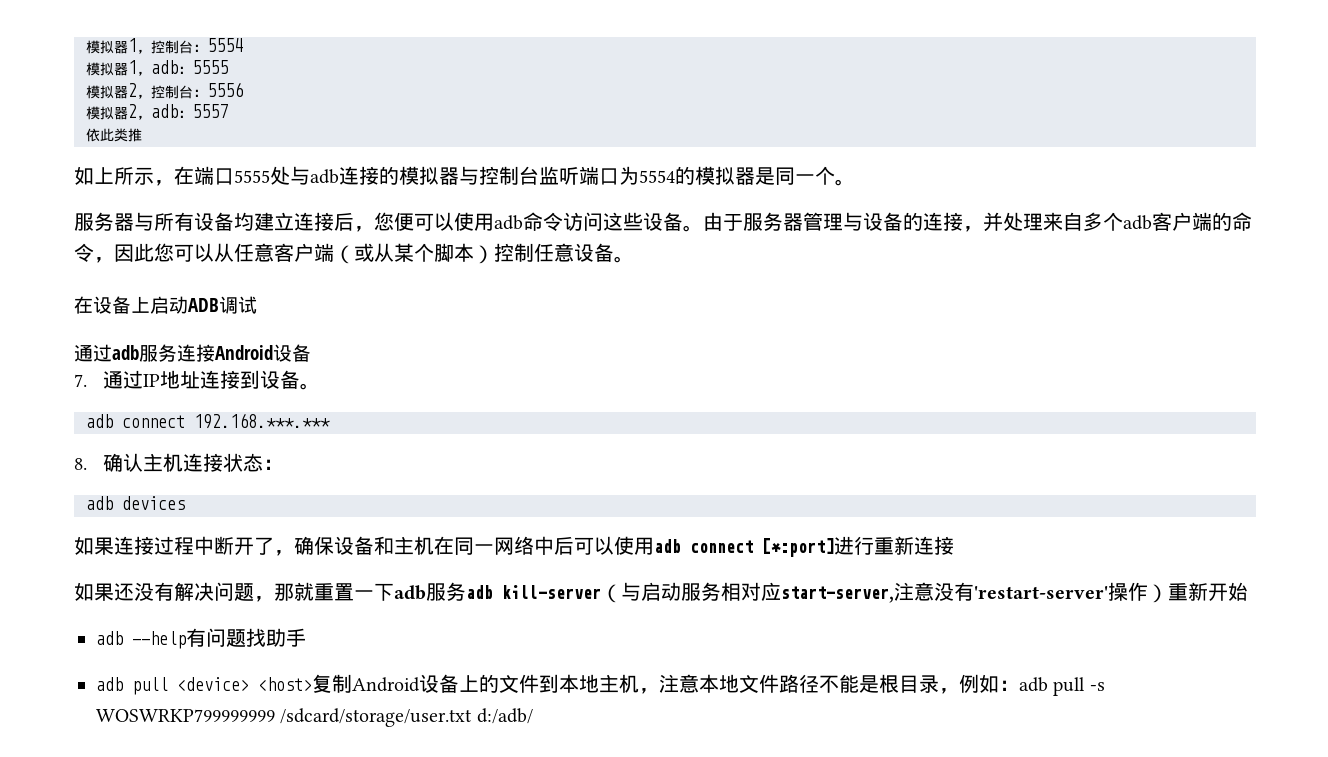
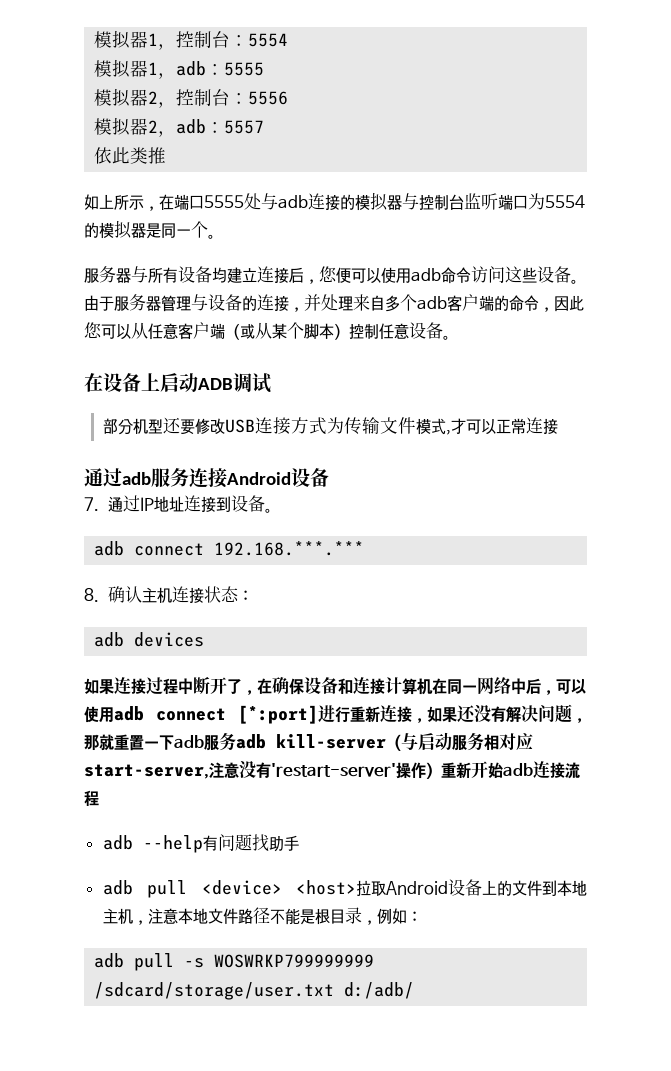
(257, 305) none -> [103,417,559,435] // 部分机型还要修改USB连接方式为传输文件模式,才可以正常连接
(294, 553) none -> [257,678,272,694] 在
[394,536,414,555] 主 -> [353,677,417,695] 连接计算
(574, 545) none -> [541,690,556,695] ，
(954, 545) // -> [412,718,427,723] ，
(1248, 591) none -> [503,761,580,779] [84,790,99,806] adb连接流程
[312,674,352,693] 复制 -> [356,880,386,896] 拉取
(1019, 685) none -> (422, 916) //

